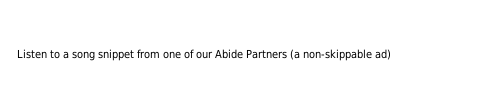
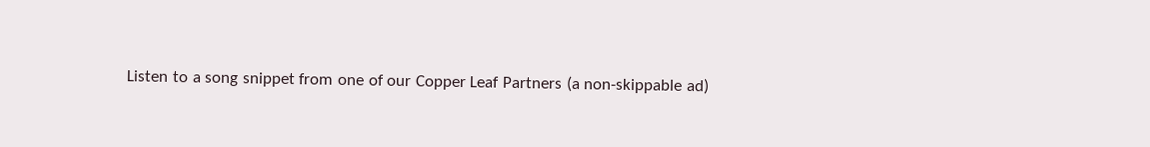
[215,49,243,59] Abide -> [414,75,500,91] Copper Leaf

